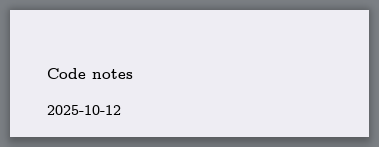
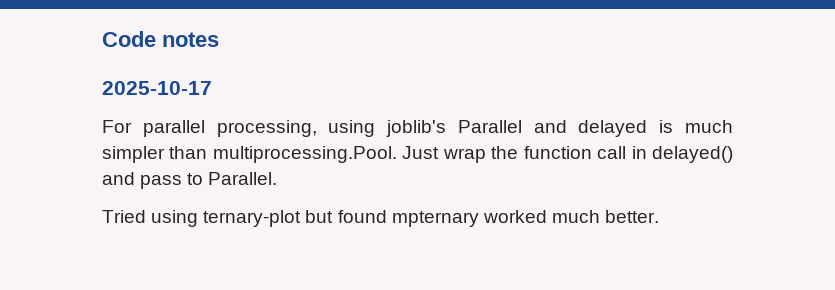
[47,105,121,115] 2025-10-12 -> [102,81,212,95] [102,120,734,137] [102,146,734,163] [102,172,278,189] [102,210,660,227] 2025-10-17 // For parallel processing, using joblib's Parallel and delayed is much simpler than multiprocessing.Pool. Just wrap the function call in delayed() and pass to Parallel. // Tried using ternary-plot but found mpternary worked much better.

